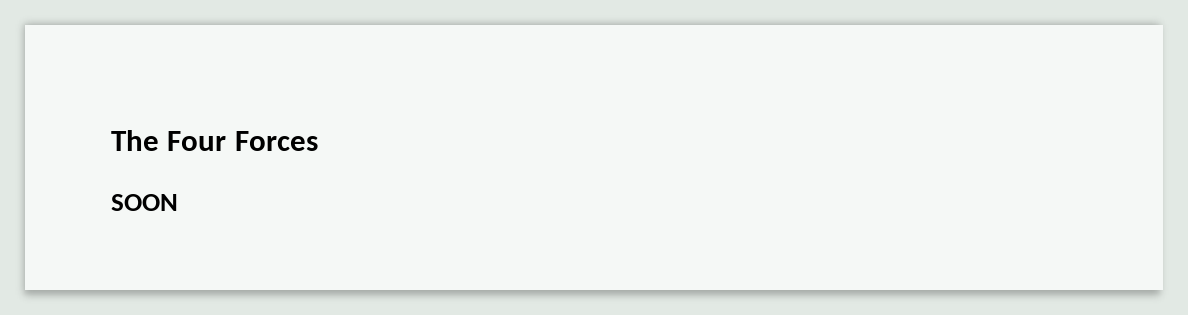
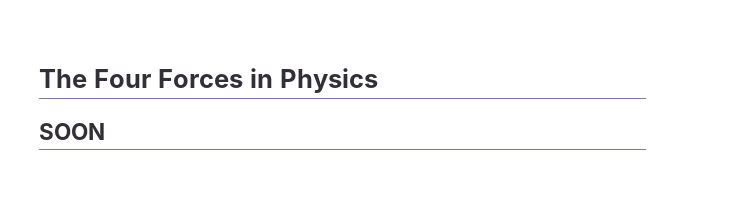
(318, 141) none -> [249,68,378,93] in Physics

